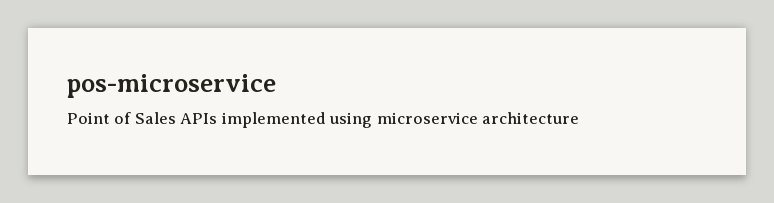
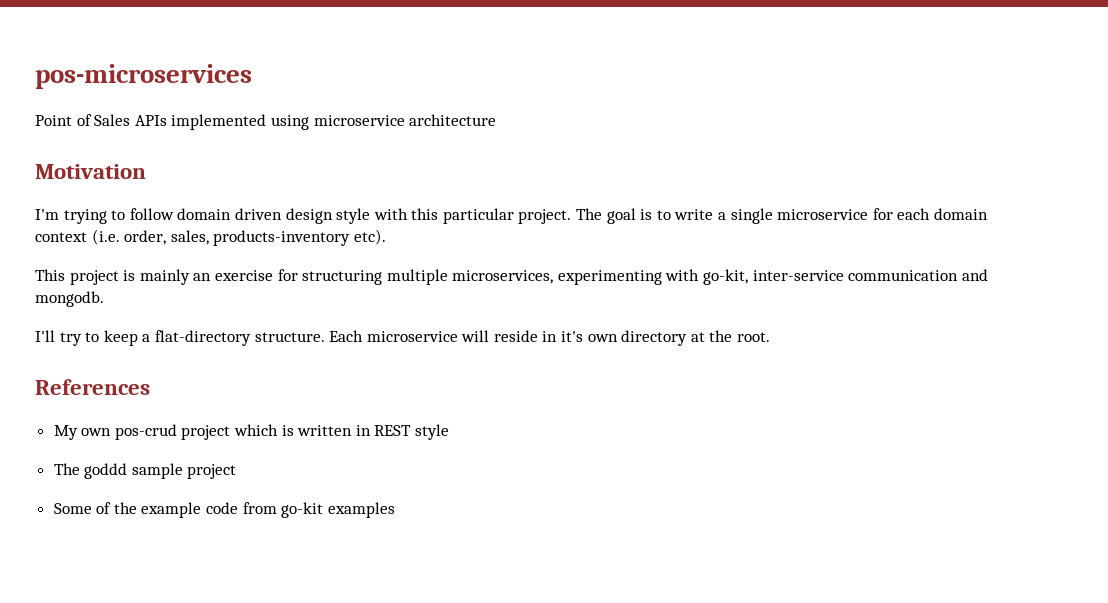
[67,74,276,98] pos-microservice -> [35,64,252,89] pos-microservices
(580, 118) none -> [35,164,146,179] [35,208,988,224] [35,229,386,246] [35,269,988,285] [35,291,104,307] [35,330,771,346] [35,379,150,395] [53,424,450,440] [53,463,237,479] [53,502,395,518] // Motivation // I'm trying to follow domain driven design style with this particular project. The goal is to write a single microservice for each domain context (i.e. order, sales, products-inventory etc). // This project is mainly an exercise for structuring multiple microservices, experimenting with go-kit, inter-service communication and mongodb. // I'll try to keep a flat-directory structure. Each microservice will reside in it's own directory at the root. // References // My own pos-crud project which is written in REST style // The goddd sample project // Some of the example code from go-kit examples

